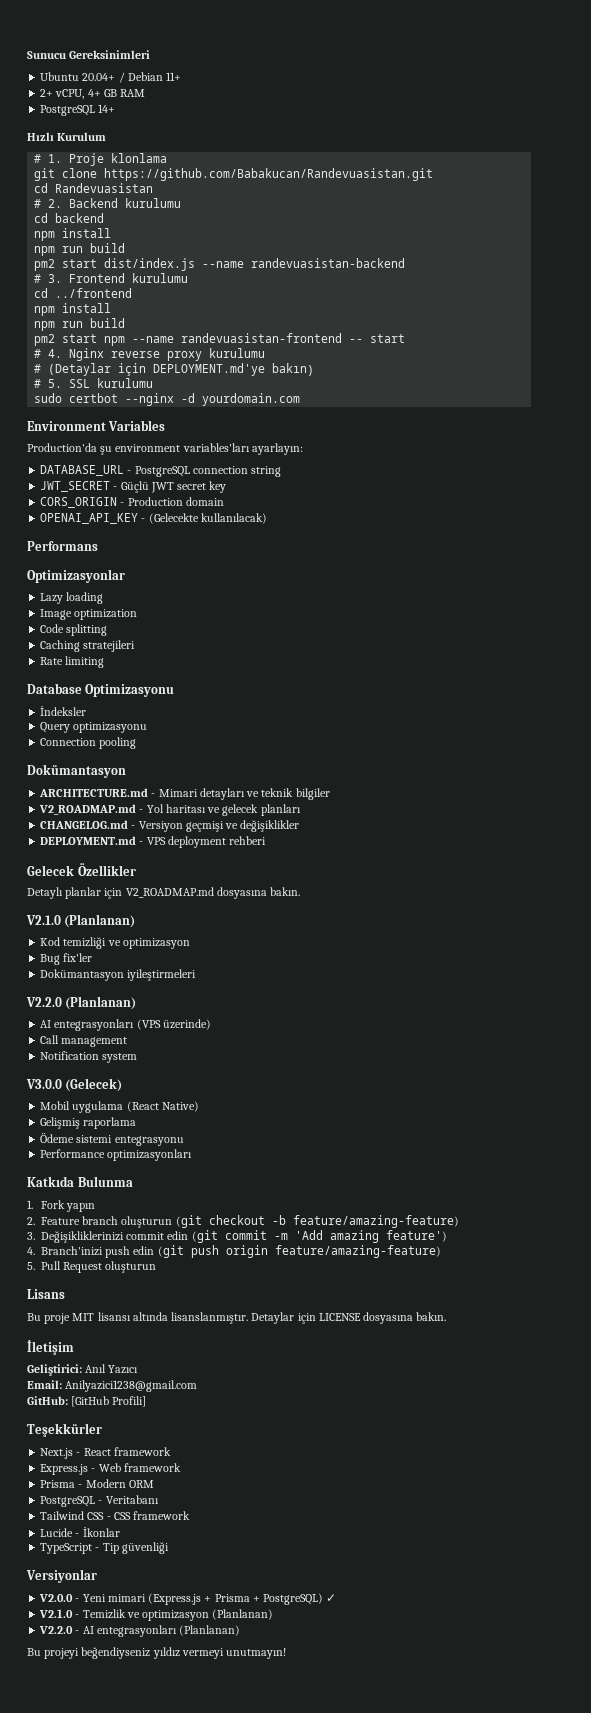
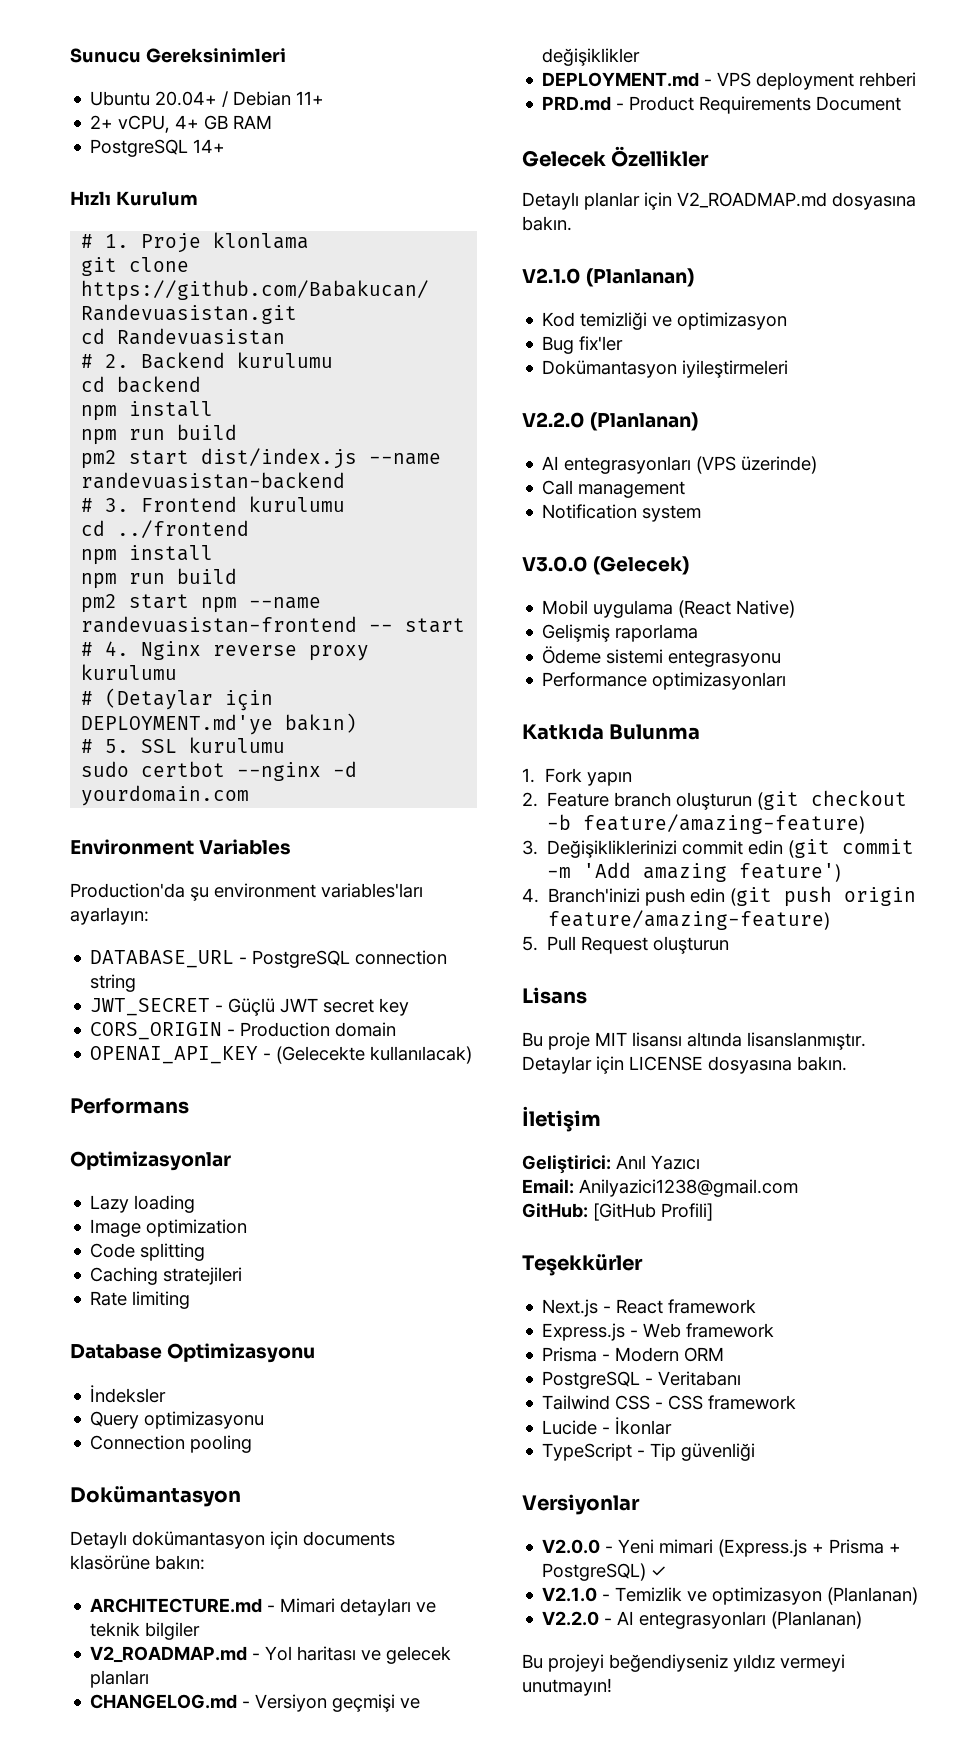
(126, 771) none -> [70,1531,395,1549] [70,1555,205,1570] // Detaylı dokümantasyon için documents klasörüne bakın:
(267, 840) none -> [542,96,902,114] // PRD.md - Product Requirements Document

